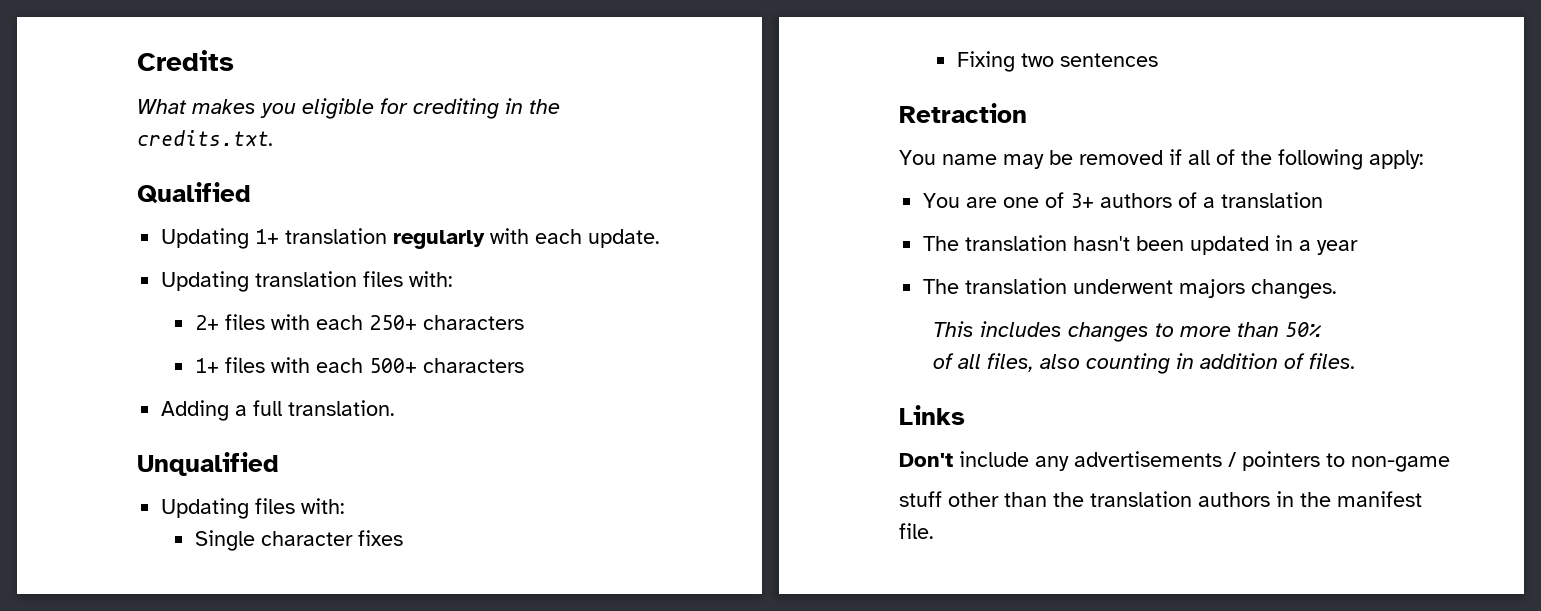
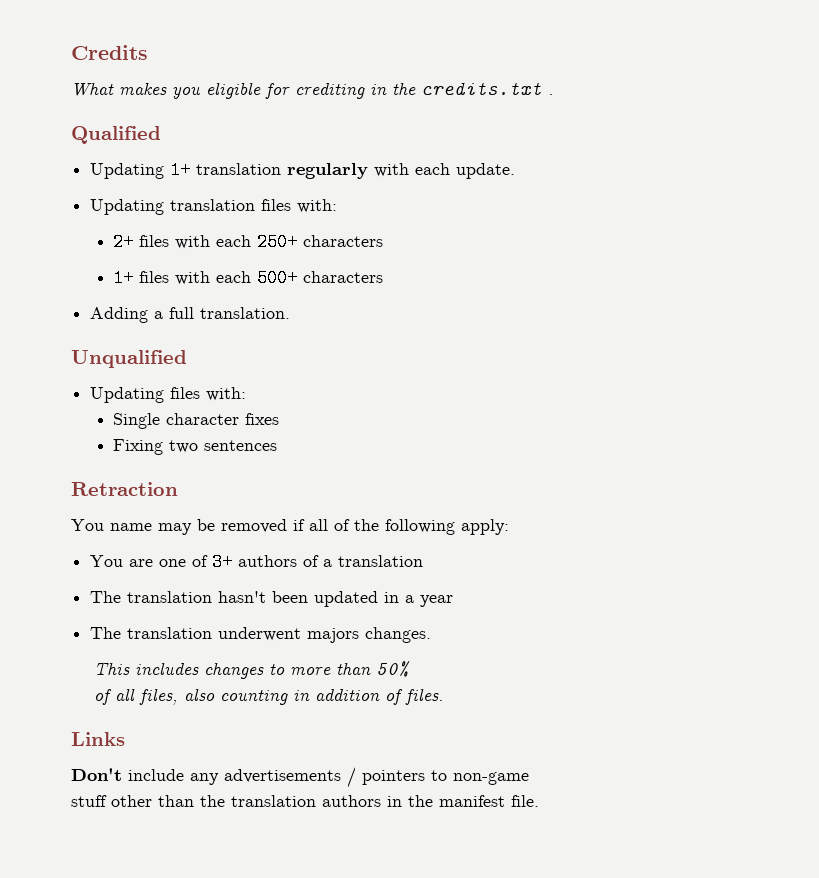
[137,130,274,147] credits.txt. -> [421,81,554,95] credits.txt .

